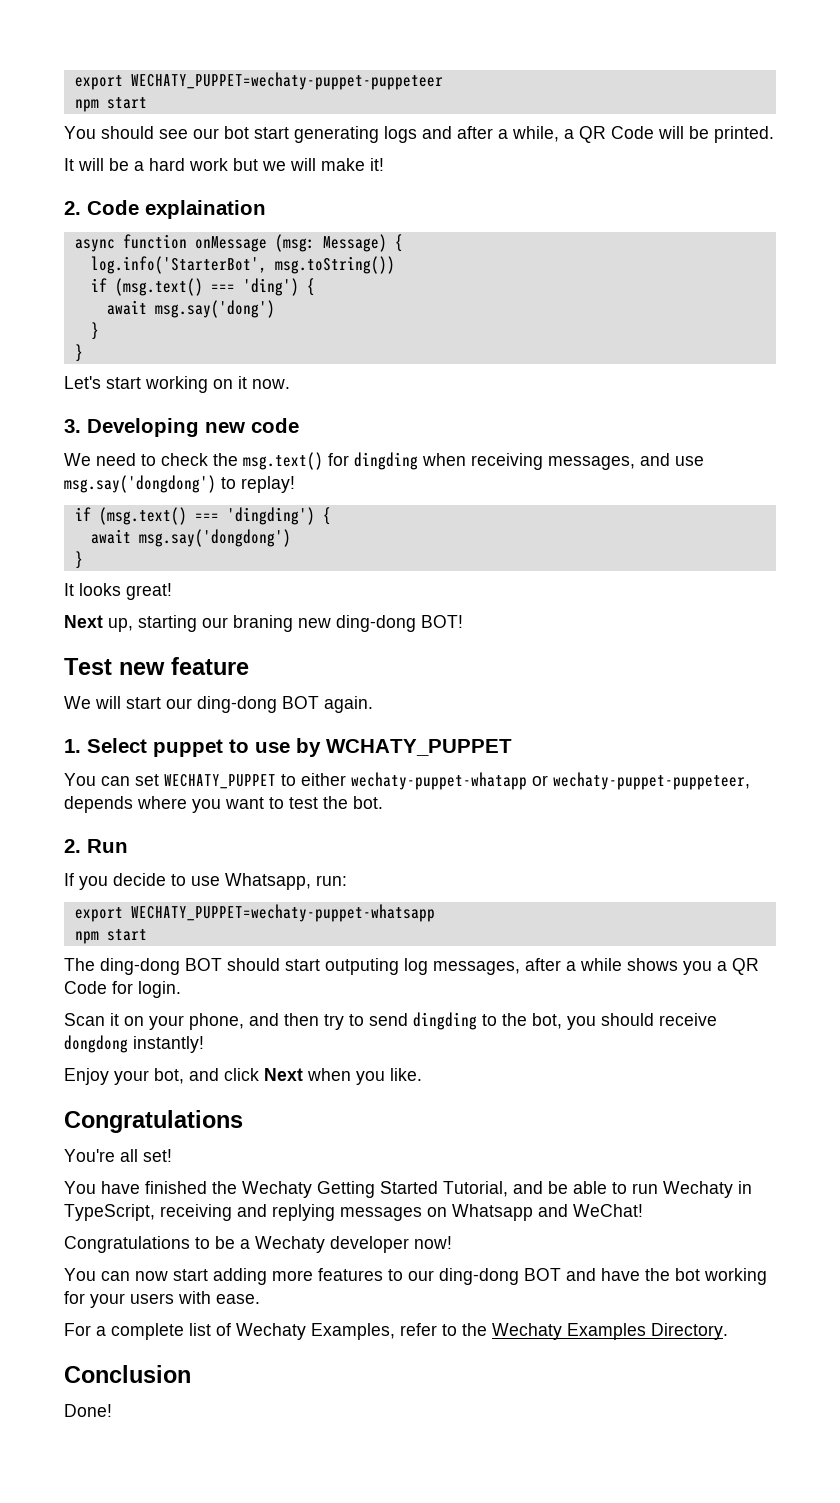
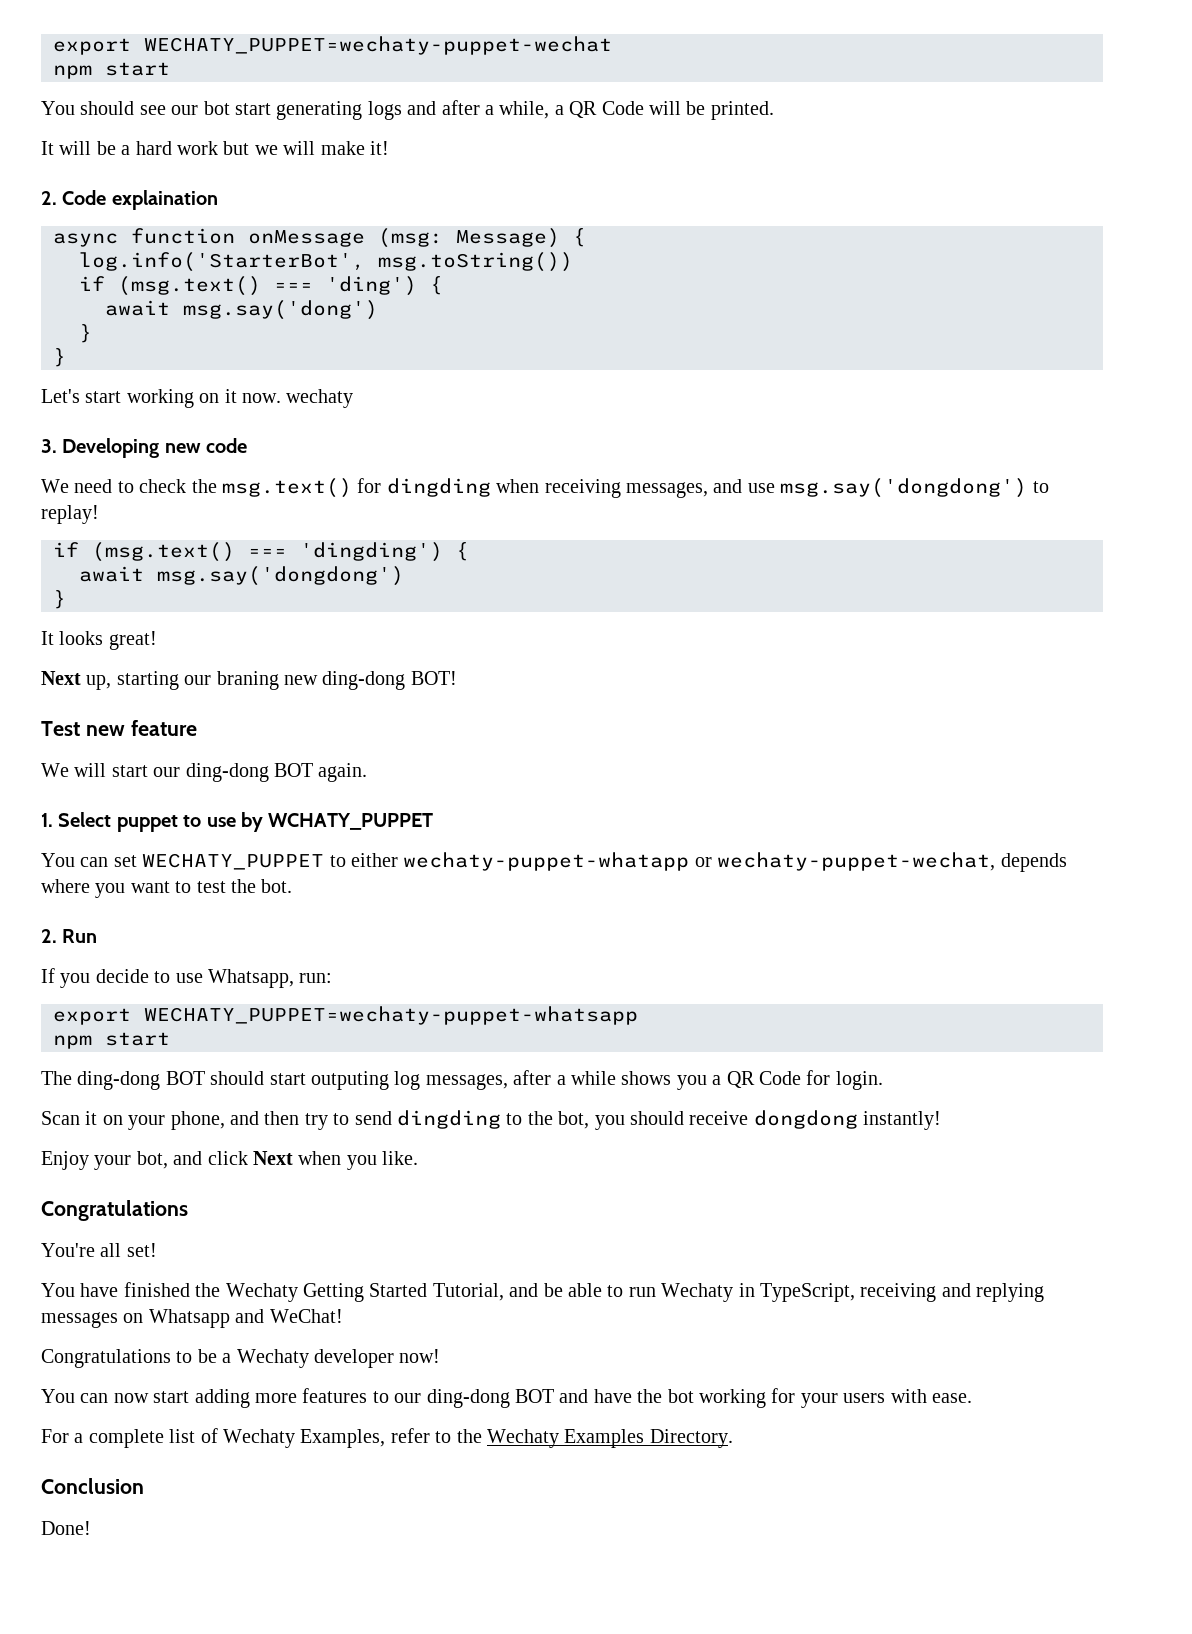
[74,72,443,90] export WECHATY_PUPPET=wechaty-puppet-puppeteer -> [53,36,612,55] export WECHATY_PUPPET=wechaty-puppet-wechat
(290, 384) none -> [286,389,354,408] wechaty
[553,772,750,790] wechaty-puppet-puppeteer, -> [717,852,996,871] wechaty-puppet-wechat,

